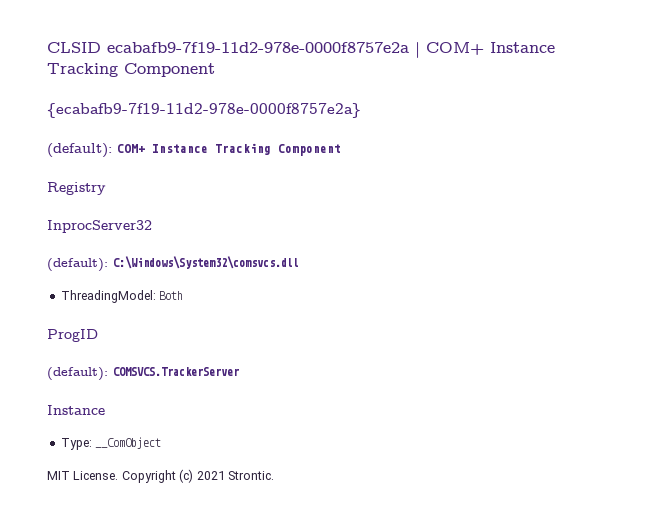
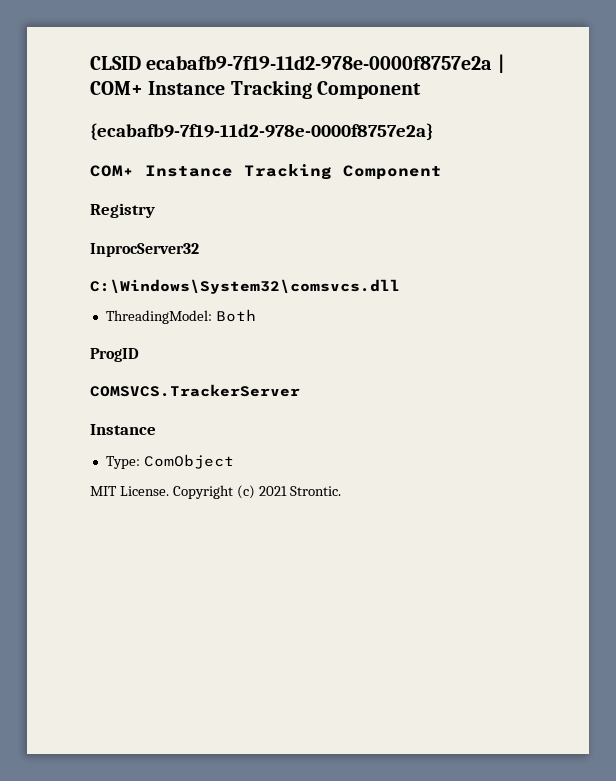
[47,143,112,158] (default): -> (433, 132) none
[47,258,108,272] (default): -> (199, 250) none
[47,367,108,381] (default): -> (139, 355) none
[95,437,162,449] __ComObject -> [143,454,234,469] ComObject

